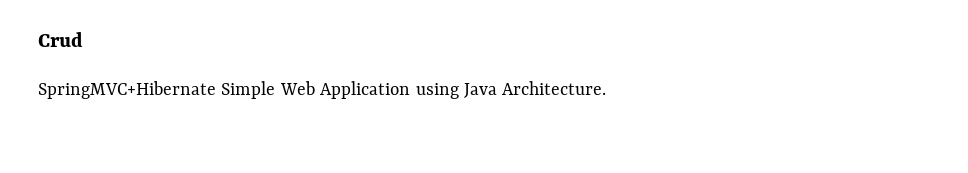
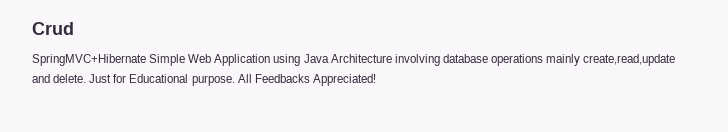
[502,81,607,95] Architecture. -> [330,54,676,66] [32,74,376,86] Architecture involving database operations mainly create,read,update and delete. Just for Educational purpose. All Feedbacks Appreciated!

